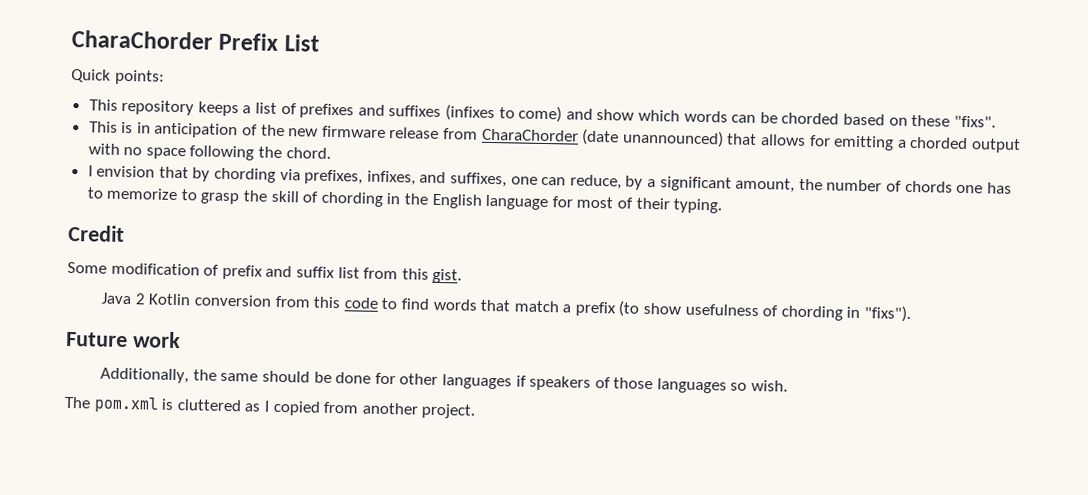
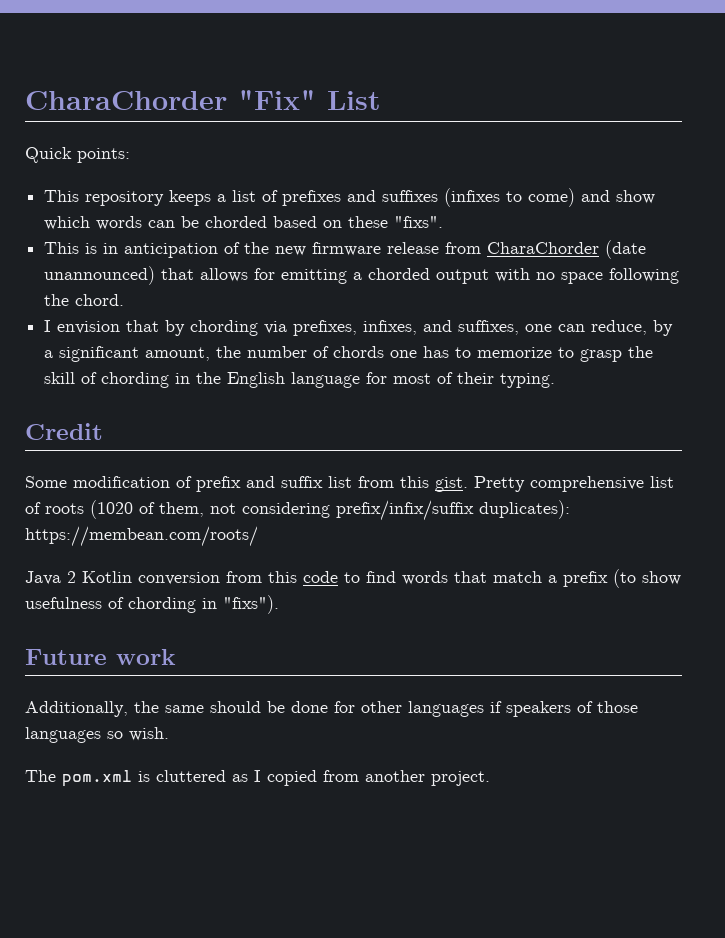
[71,29,280,51] CharaChorder Prefix -> [25,90,316,110] CharaChorder "Fix"
(463, 276) none -> [474,476,674,492] [25,500,570,521] [25,526,258,547] Pretty comprehensive list of roots (1020 of them, not considering prefix/infix/suffix duplicates): https://membean.com/roots/

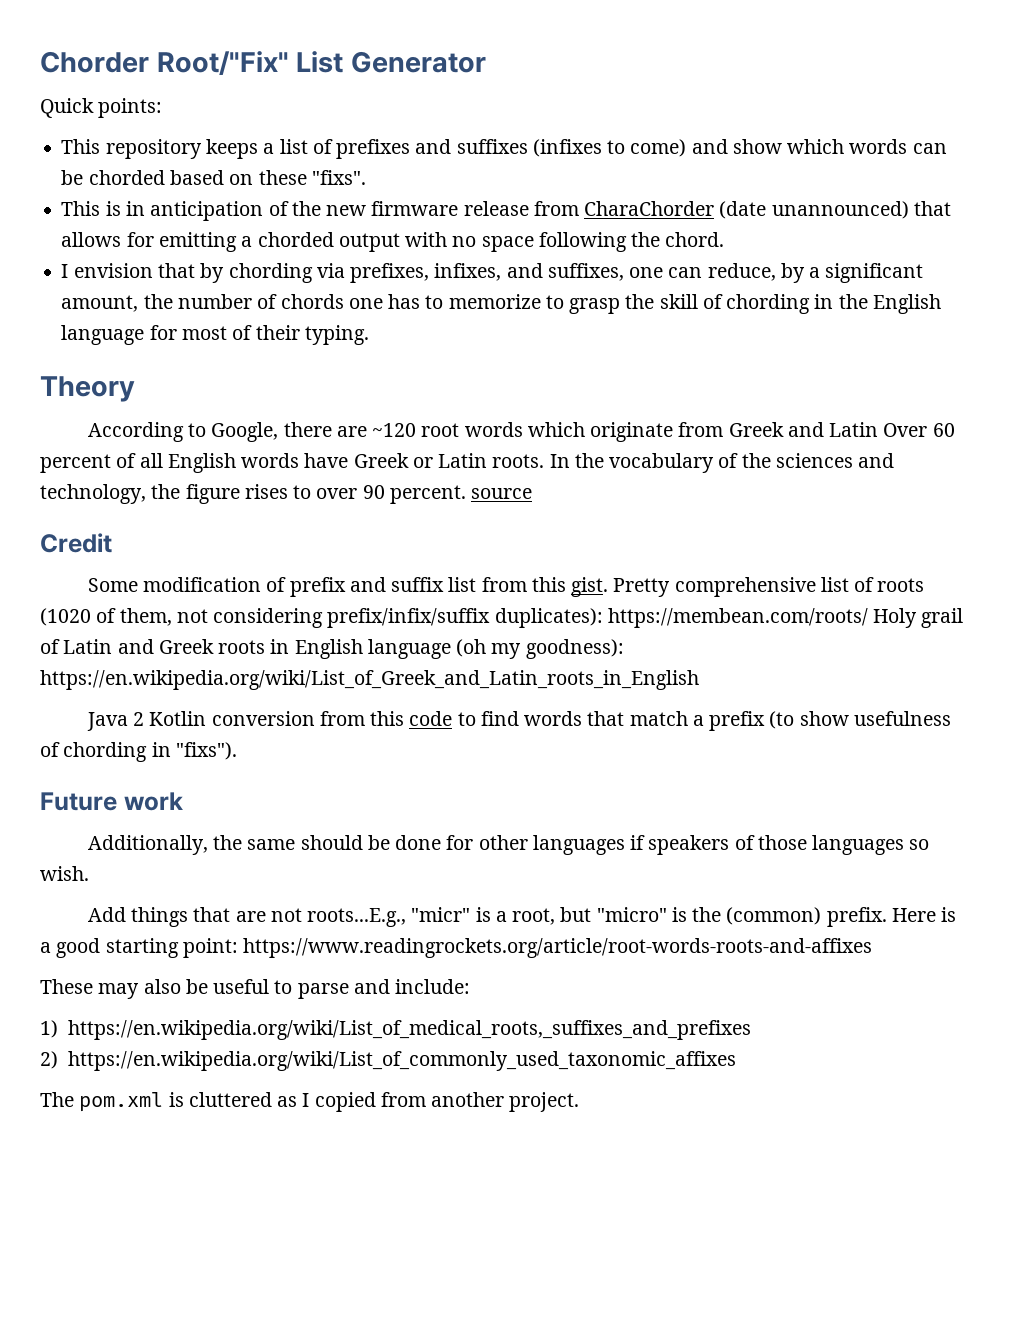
[25,90,316,110] CharaChorder "Fix" -> [40,51,289,75] Chorder Root/"Fix"
(381, 100) none -> [350,51,486,73] Generator
(556, 380) none -> [40,376,135,402] [87,422,955,442] [40,453,895,473] [40,484,533,504] // Theory // According to Google, there are ~120 root words which originate from Greek and Latin Over 60 percent of all English words have Greek or Latin roots. In the vocabulary of the sciences and technology, the figure rises to over 90 percent. source
(258, 536) none -> [873,608,964,628] [40,639,624,659] [40,670,699,690] Holy grail of Latin and Greek roots in English language (oh my goodness): https://en.wikipedia.org/wiki/List_of_Greek_and_Latin_roots_in_English
(169, 734) none -> [87,907,957,927] [40,938,873,958] [40,979,471,999] [40,1020,751,1040] [40,1051,736,1071] // Add things that are not roots...E.g., "micr" is a root, but "micro" is the (common) prefix. Here is a good starting point: https://www.readingrockets.org/article/root-words-roots-and-affixes // These may also be useful to parse and include: // 1) https://en.wikipedia.org/wiki/List_of_medical_roots,_suffixes_and_prefixes // 2) https://en.wikipedia.org/wiki/List_of_commonly_used_taxonomic_affixes

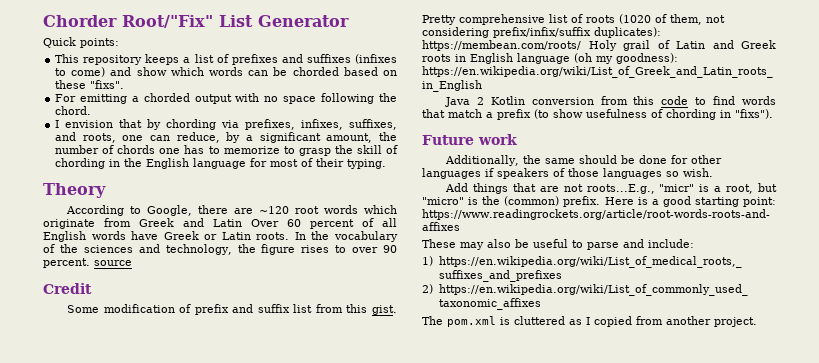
[61,201,951,221] [61,232,154,247] This is in anticipation of the new firmware release from CharaChorder (date unannounced) that allows for -> [55,94,77,102] For
[506,263,624,281] and suffixes, -> [349,119,398,130] [55,132,116,143] suffixes, and roots,

